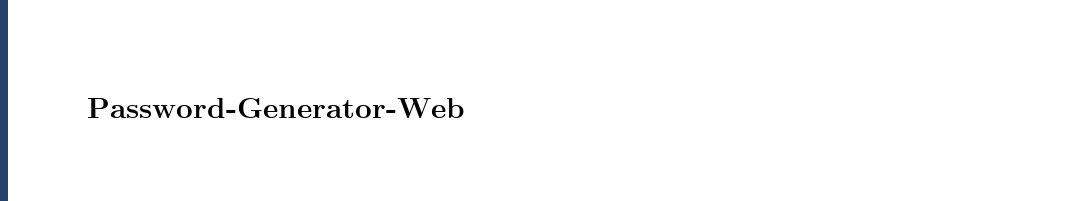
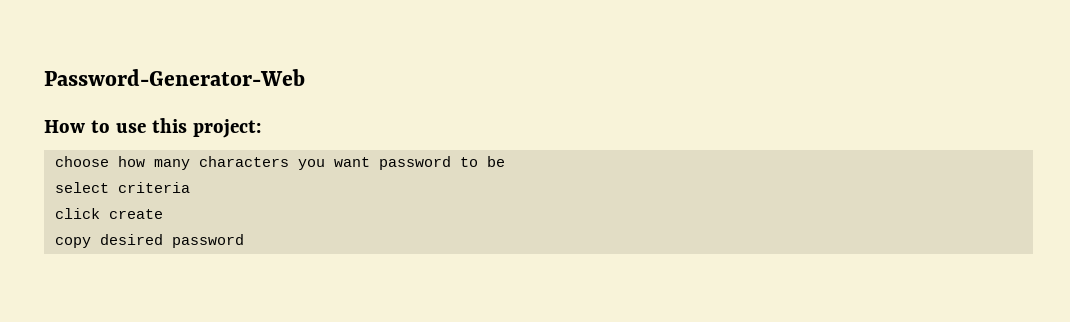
(465, 108) none -> [44,118,261,138] [54,156,505,170] [54,182,190,193] [54,208,163,219] [54,234,244,248] // How to use this project: // choose how many characters you want password to be // select criteria // click create // copy desired password

